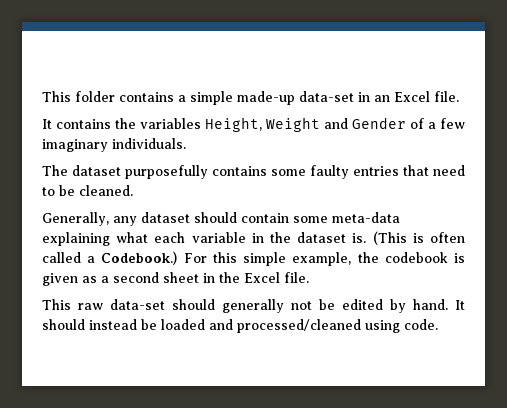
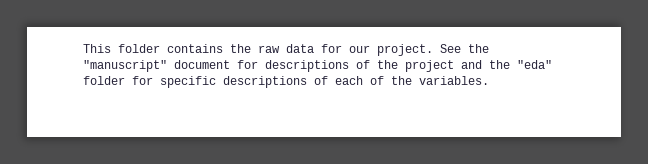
[178,91,459,105] [42,117,465,132] [42,138,186,152] [42,165,465,179] [42,185,133,196] [42,212,400,226] [42,231,465,246] [42,251,466,266] [42,272,309,286] [42,299,465,313] [42,319,438,333] a simple made-up data-set in an Excel file. // It contains the variables Height, Weight and Gender of a few imaginary individuals. // The dataset purposefully contains some faulty entries that need to be cleaned. // Generally, any dataset should contain some meta-data explaining what each variable in the dataset is. (This is often called a Codebook.) For this simple example, the codebook is given as a second sheet in the Excel file. // This raw data-set should generally not be edited by hand. It should instead be loaded and processed/cleaned using code. -> [230,44,489,56] [83,60,552,72] [83,76,489,88] the raw data for our project. See the "manuscript" document for descriptions of the project and the "eda" folder for specific descriptions of each of the variables.

